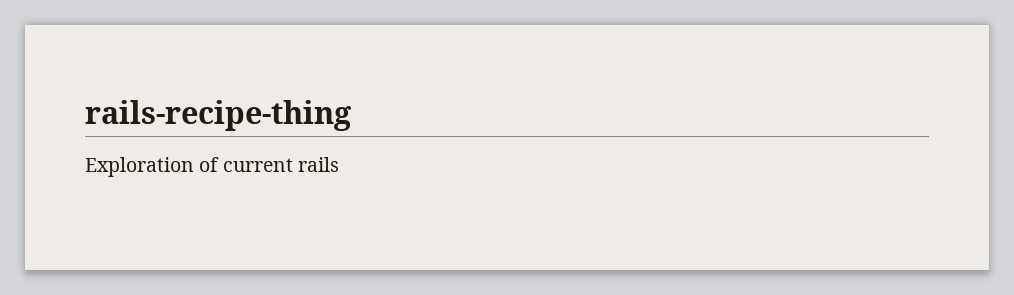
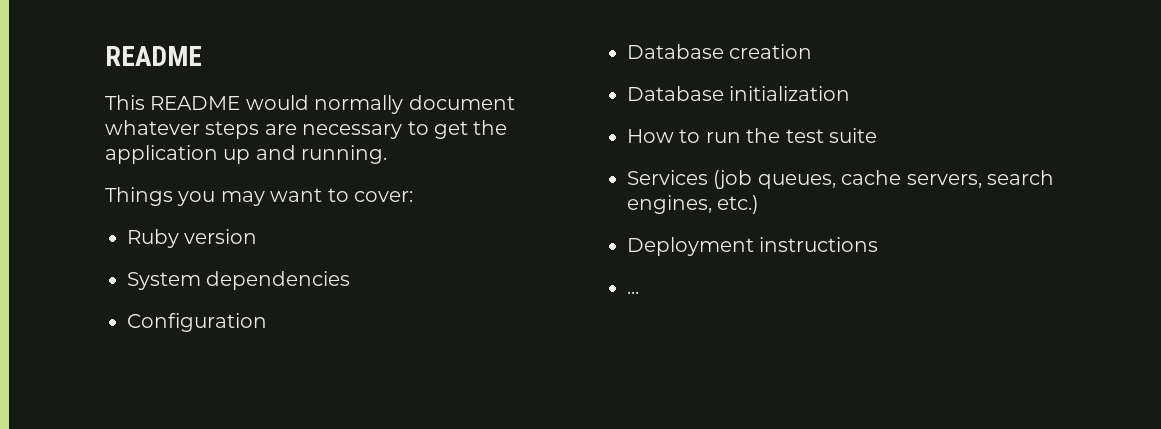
[85,100,351,131] [85,157,339,177] rails-recipe-thing // Exploration of current rails -> [105,46,202,66] [105,95,515,114] [105,120,508,139] [105,145,388,164] [105,187,413,206] [127,229,258,248] [127,271,351,290] [127,313,267,332] [627,44,813,59] [627,86,851,101] [627,128,877,143] [627,170,1054,189] [627,195,760,214] [627,237,879,256] [627,291,639,294] README // This README would normally document whatever steps are necessary to get the application up and running. // Things you may want to cover: // Ruby version // System dependencies // Configuration // Database creation // Database initialization // How to run the test suite // Services (job queues, cache servers, search engines, etc.) // Deployment instructions // ...

